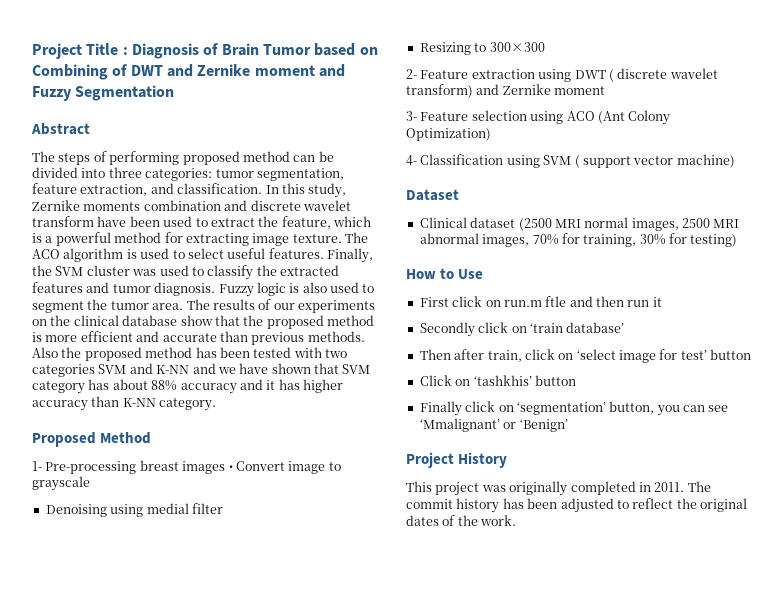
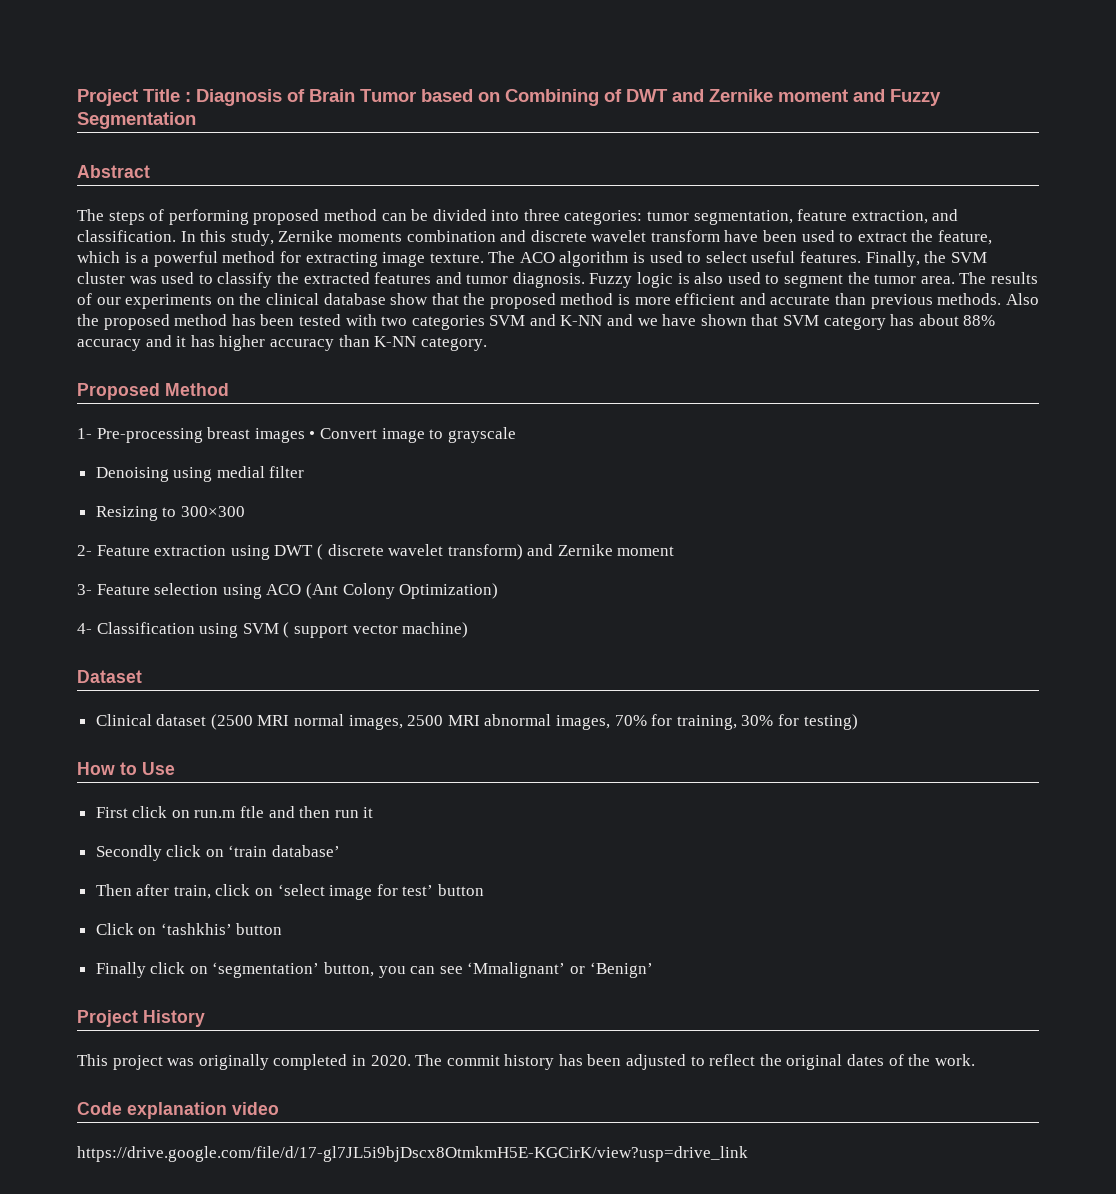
[654,482,685,492] 2011. -> [370,1055,411,1066] 2020.
(517, 520) none -> [77,1102,279,1119] [77,1146,748,1162] // Code explanation video // https://drive.google.com/file/d/17-gl7JL5i9bjDscx8OtmkmH5E-KGCirK/view?usp=drive_link

